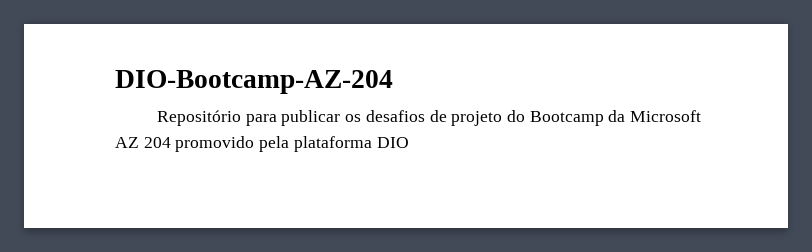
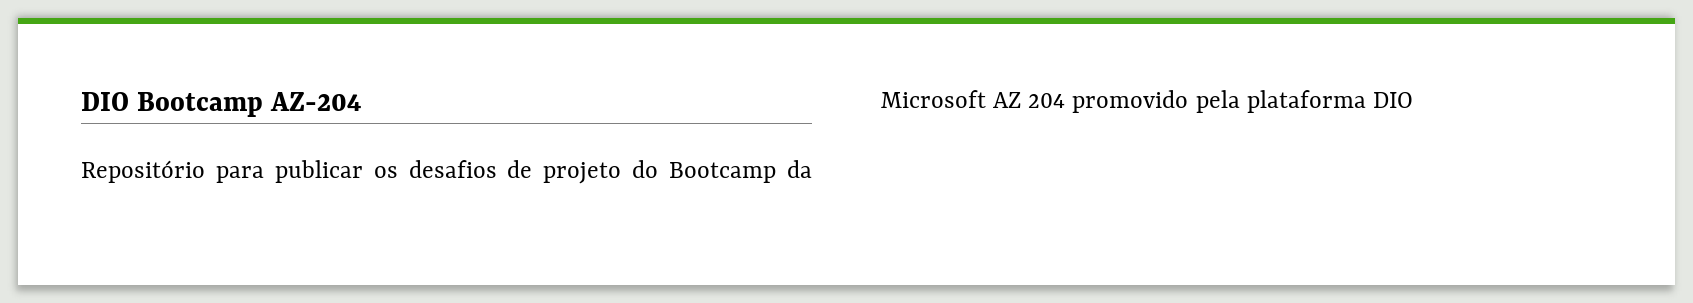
[115,70,393,94] DIO-Bootcamp-AZ-204 -> [81,92,362,117] DIO Bootcamp AZ-204

